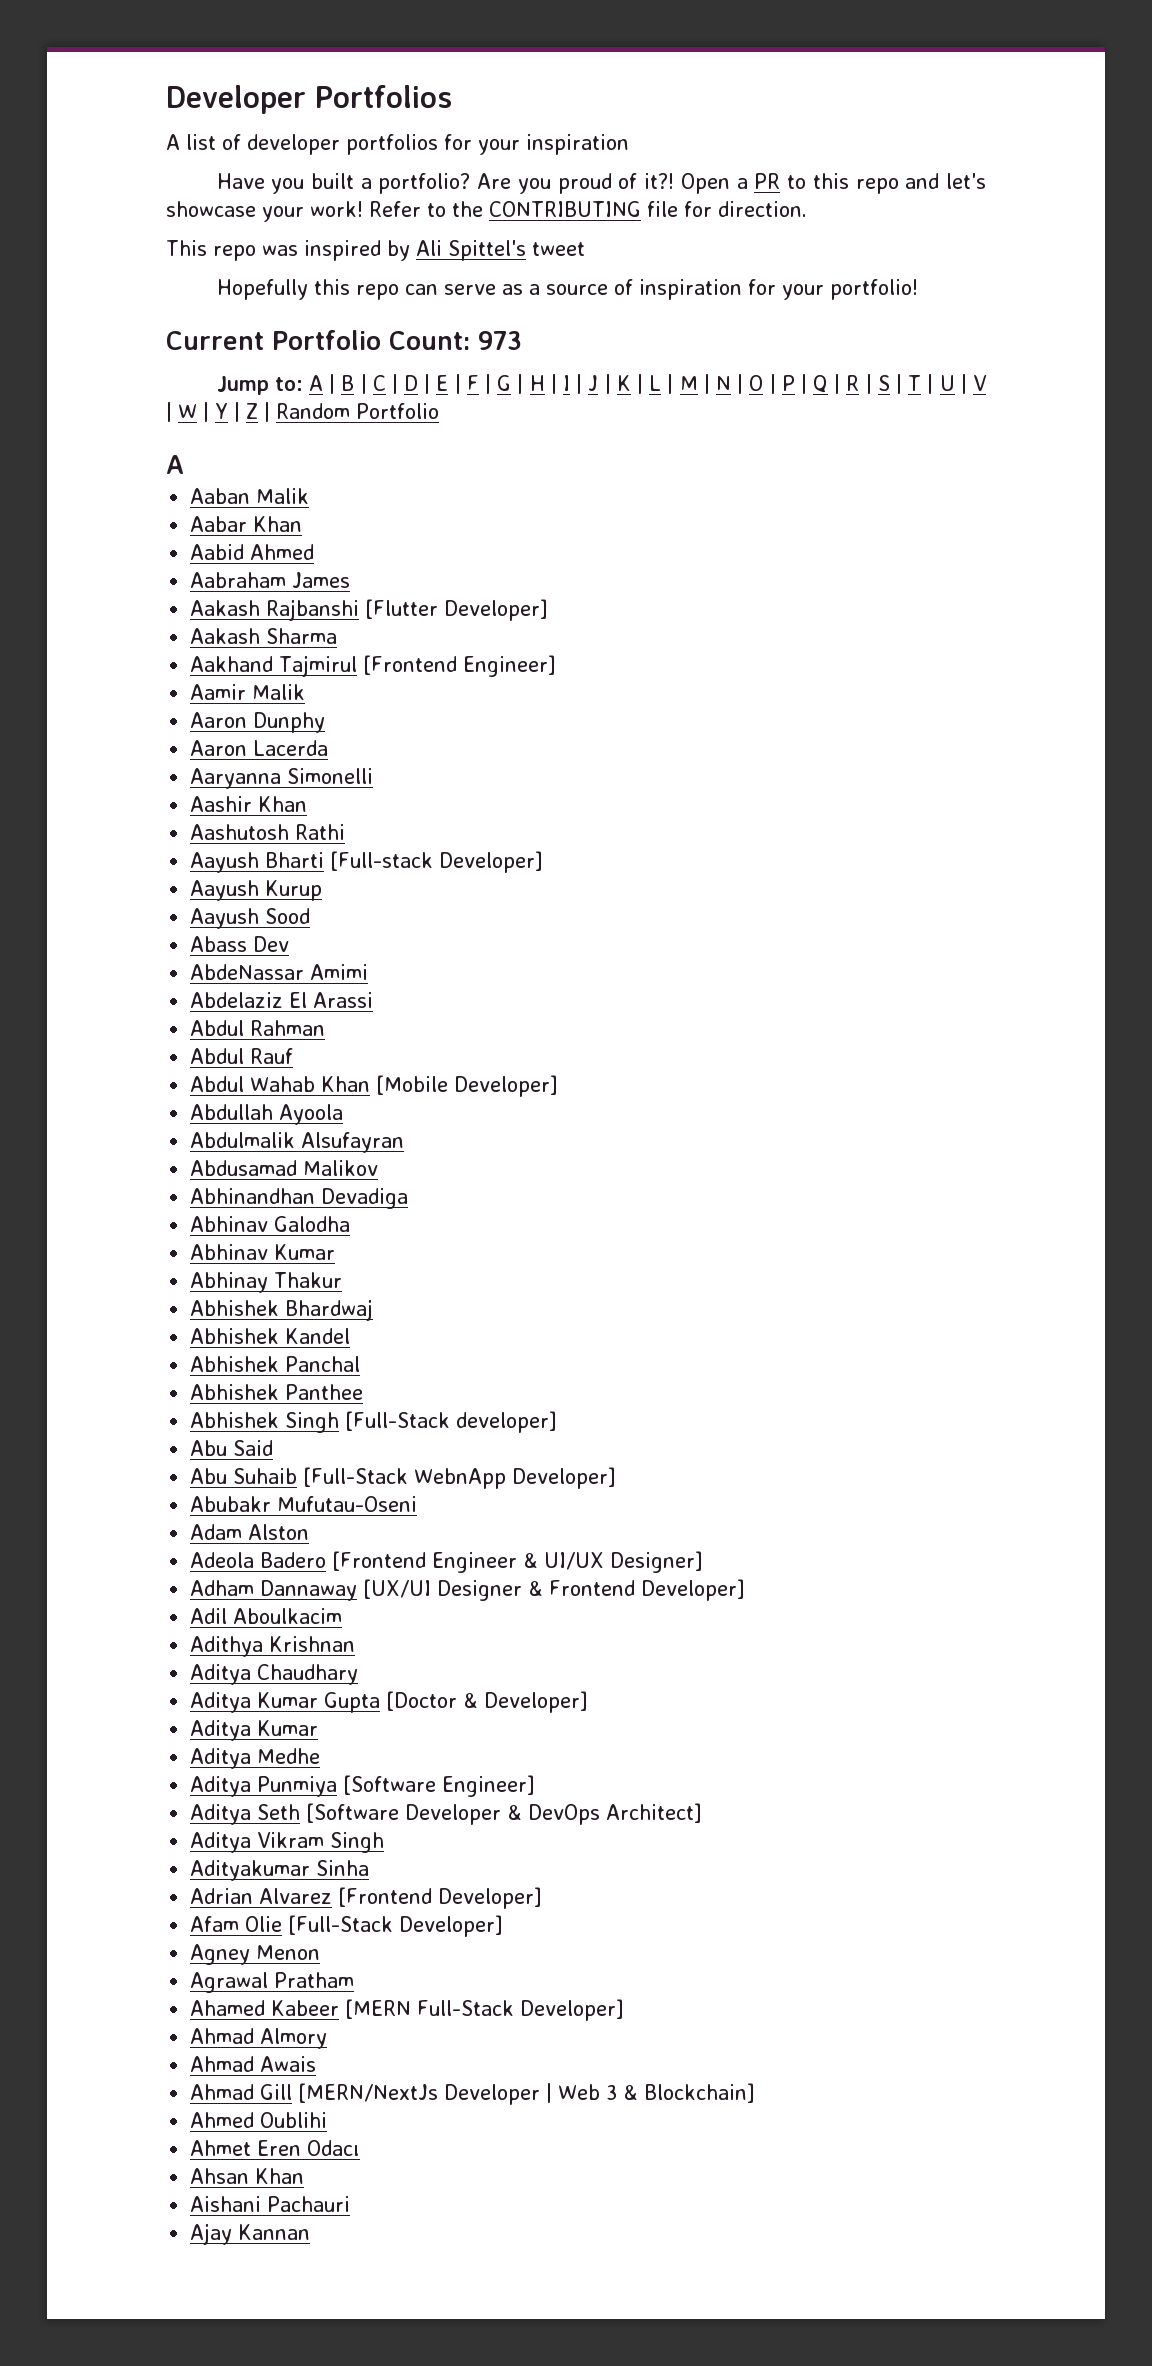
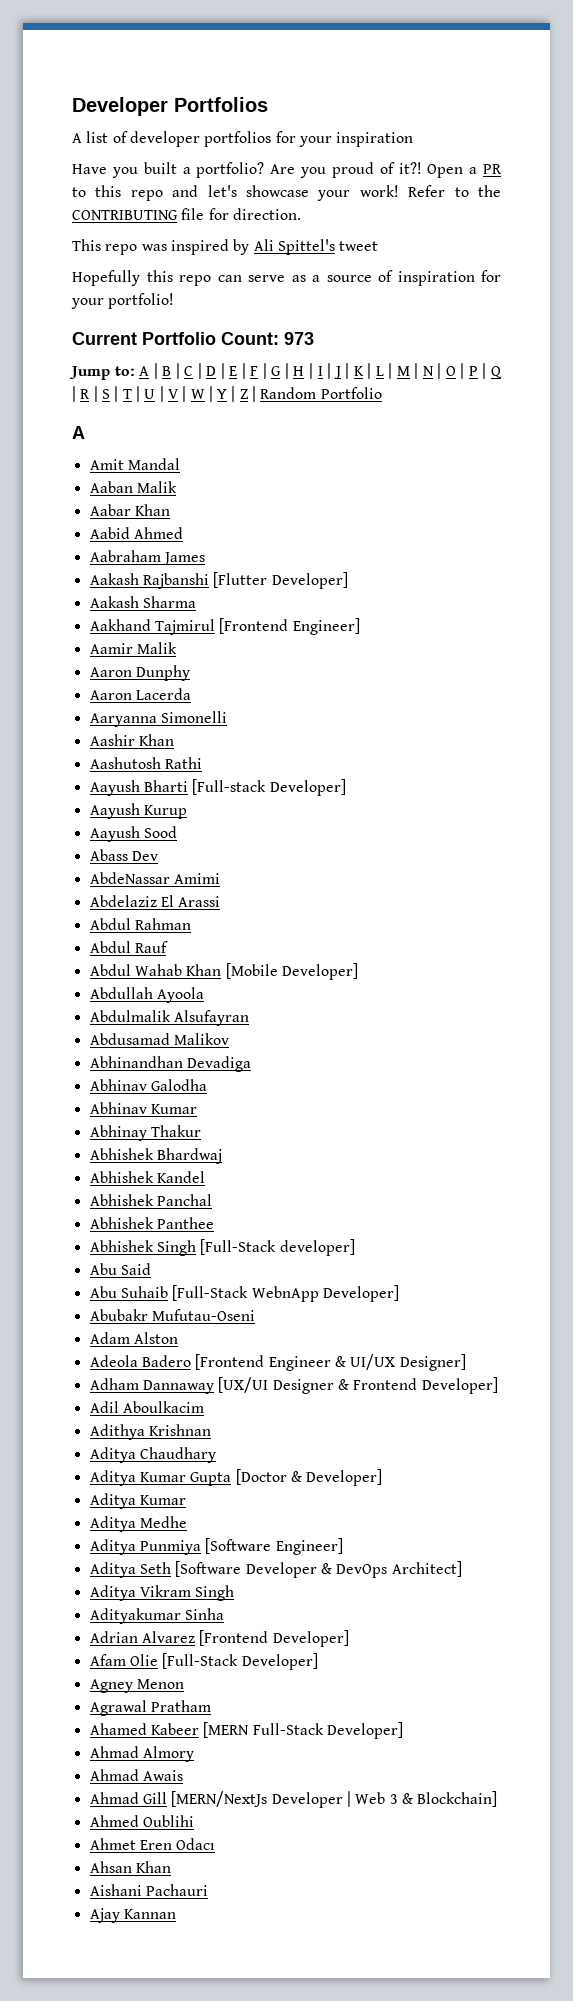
(184, 464) none -> [89,458,180,470] // Amit Mandal

